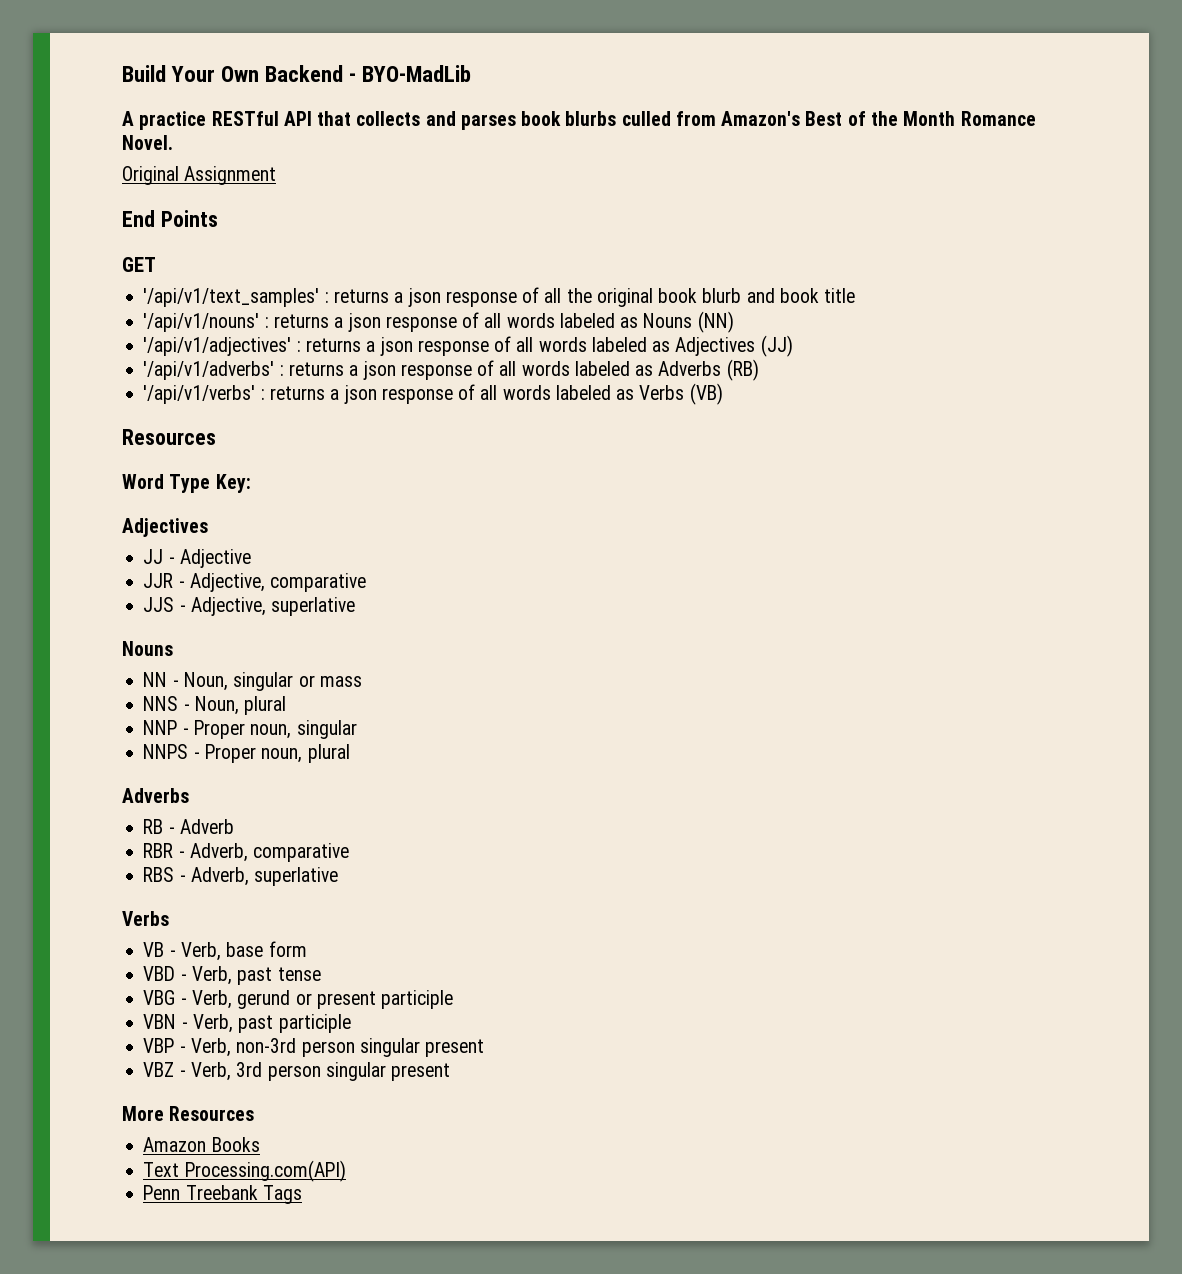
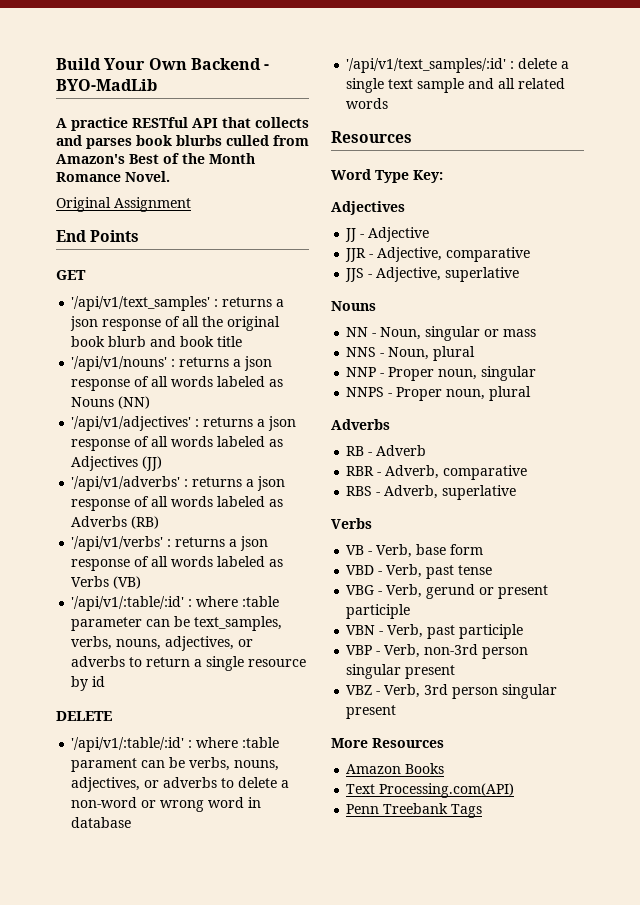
(723, 394) none -> [71,596,280,611] [71,616,283,631] [71,636,254,651] [71,656,307,671] [71,676,106,691] [56,711,112,721] [71,737,280,752] [71,757,280,772] [71,777,290,792] [71,797,262,812] [71,817,132,828] [346,58,570,73] [346,78,566,93] [346,98,389,109] // '/api/v1/:table/:id' : where :table parameter can be text_samples, verbs, nouns, adjectives, or adverbs to return a single resource by id // DELETE // '/api/v1/:table/:id' : where :table parament can be verbs, nouns, adjectives, or adverbs to delete a non-word or wrong word in database // '/api/v1/text_samples/:id' : delete a single text sample and all related words

